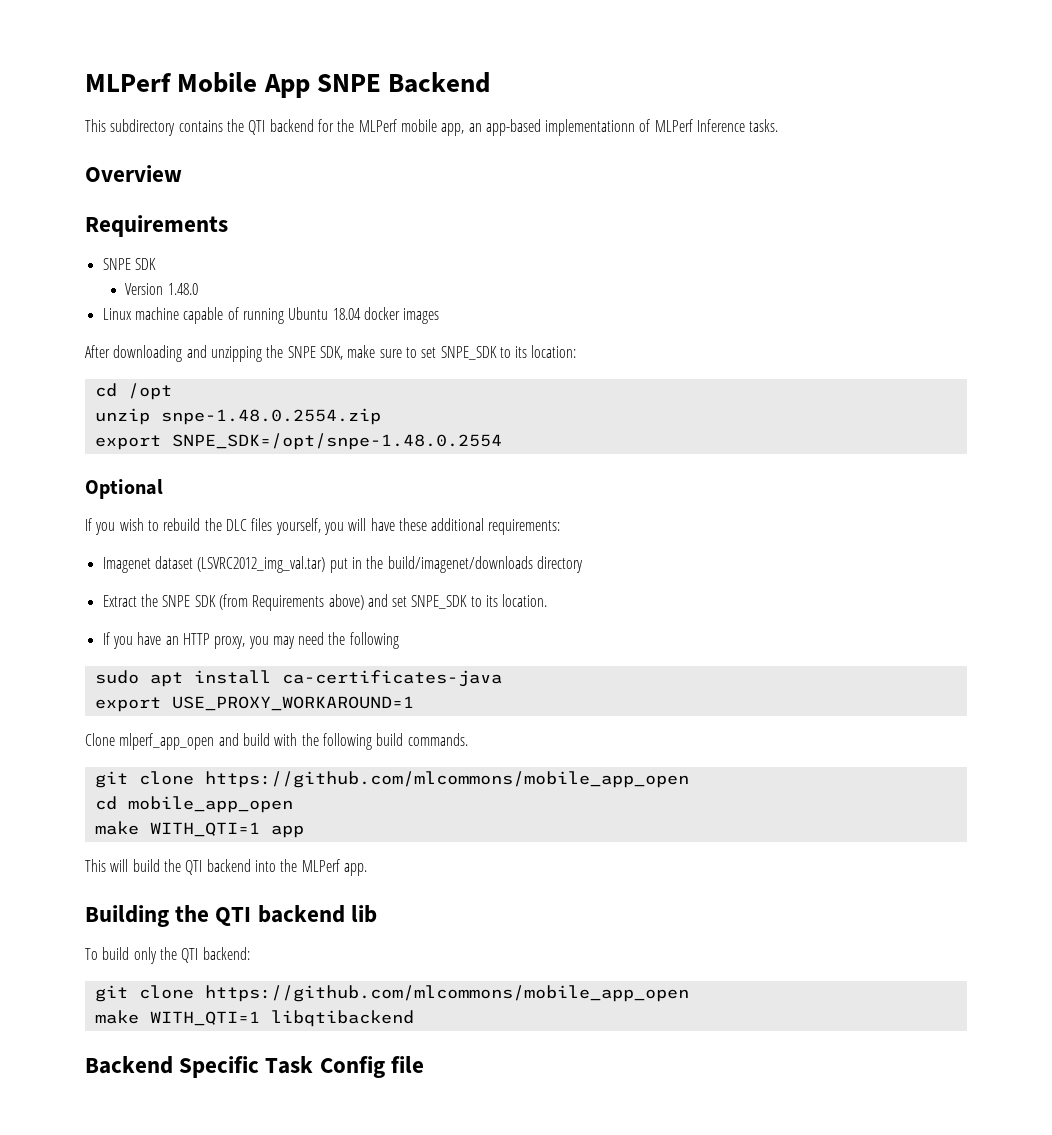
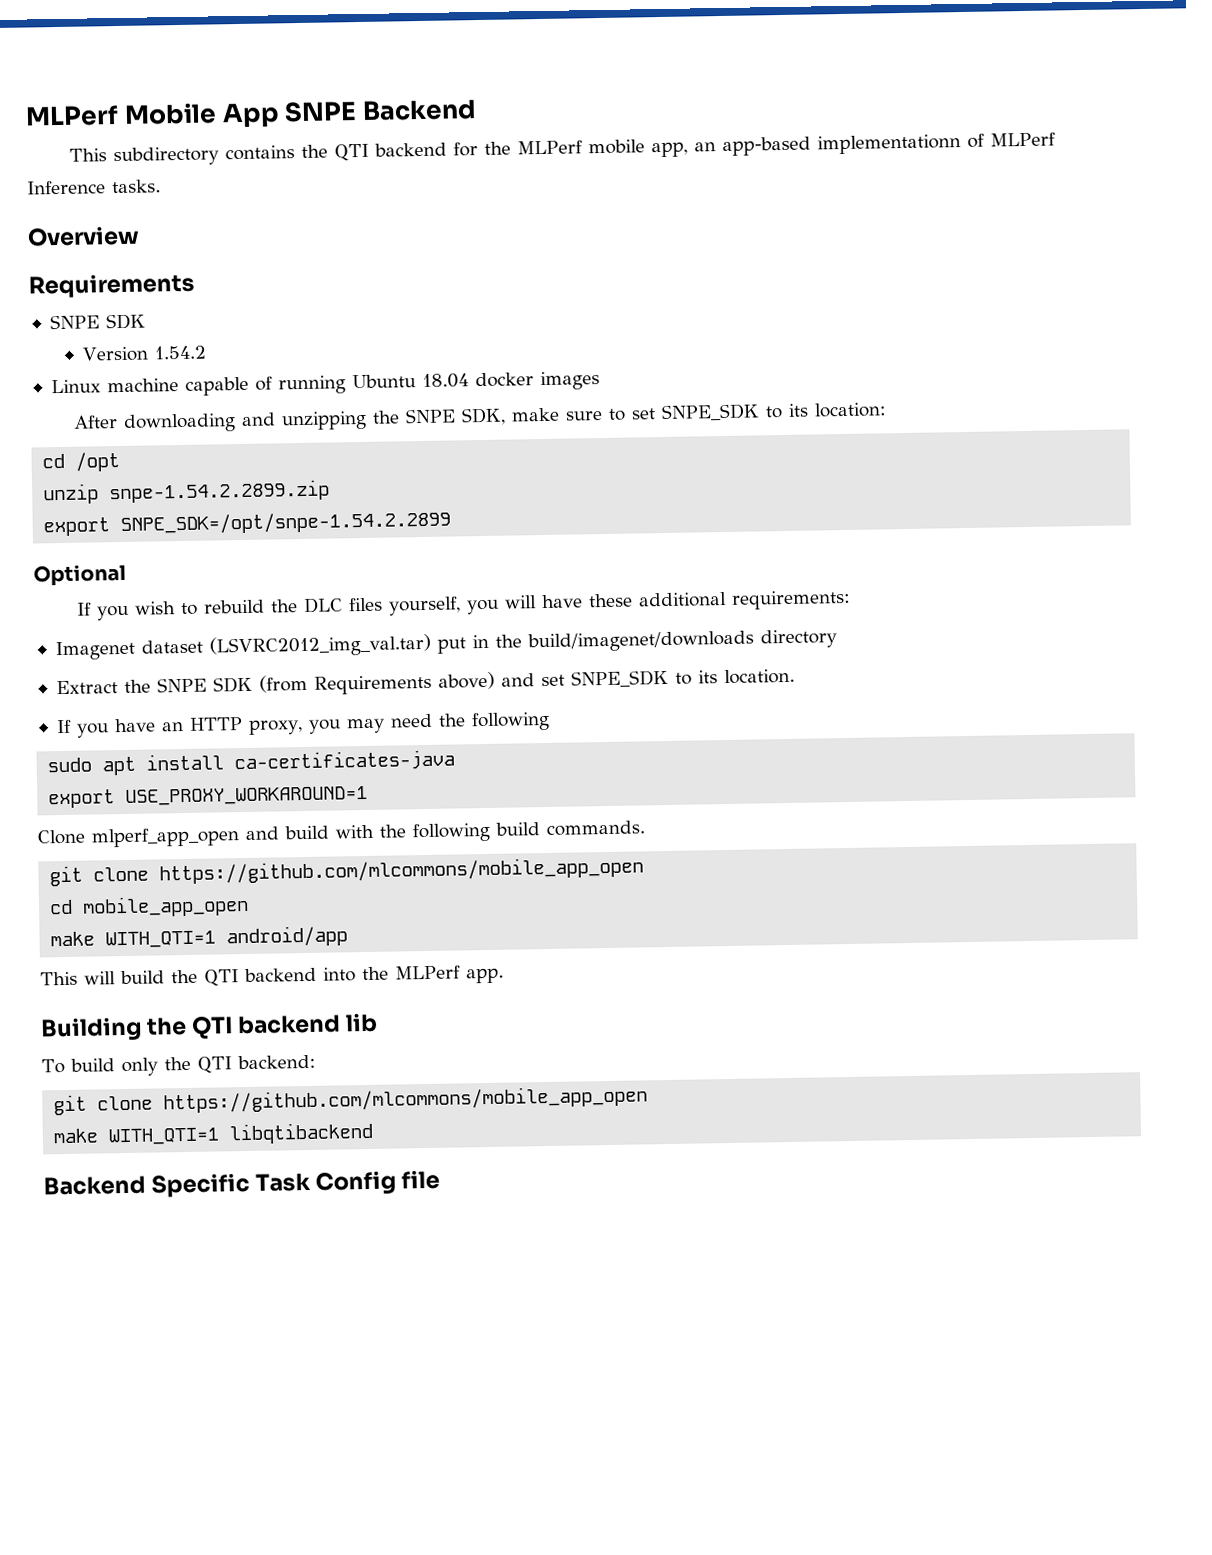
[167,283,198,295] 1.48.0 -> [154,345,207,360] 1.54.2
[160,408,381,425] [94,433,502,450] snpe-1.48.0.2554.zip // export SNPE_SDK=/opt/snpe-1.48.0.2554 -> [109,479,331,504] [43,510,452,537] snpe-1.54.2.2899.zip // export SNPE_SDK=/opt/snpe-1.54.2.2899
[270,825,304,838] app -> [226,925,349,948] android/app

